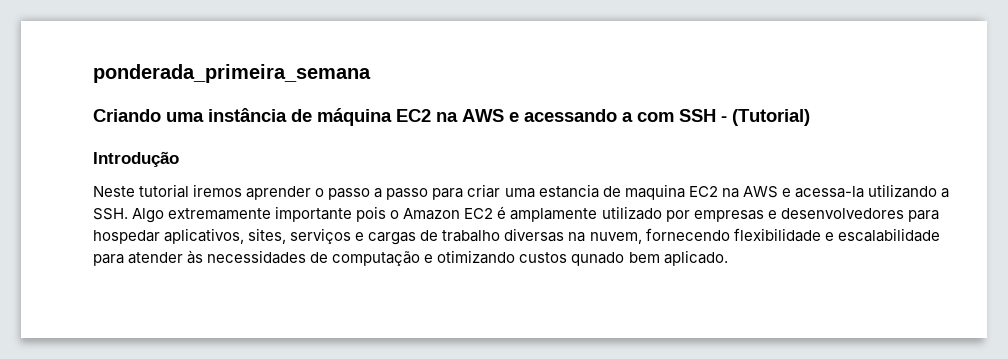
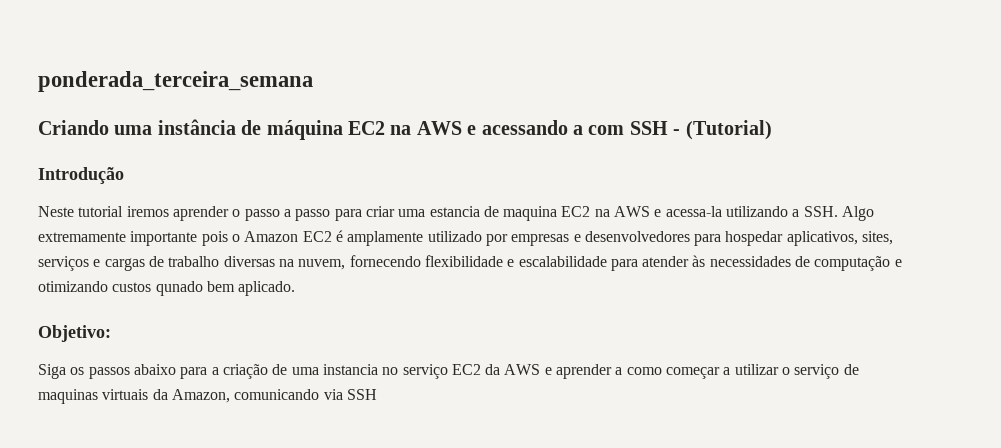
[93,64,371,83] ponderada_primeira_semana -> [38,71,313,92] ponderada_terceira_semana
(728, 258) none -> [38,325,111,342] [38,364,859,379] [38,389,377,404] // Objetivo: // Siga os passos abaixo para a criação de uma instancia no serviço EC2 da AWS e aprender a como começar a utilizar o serviço de maquinas virtuais da Amazon, comunicando via SSH

